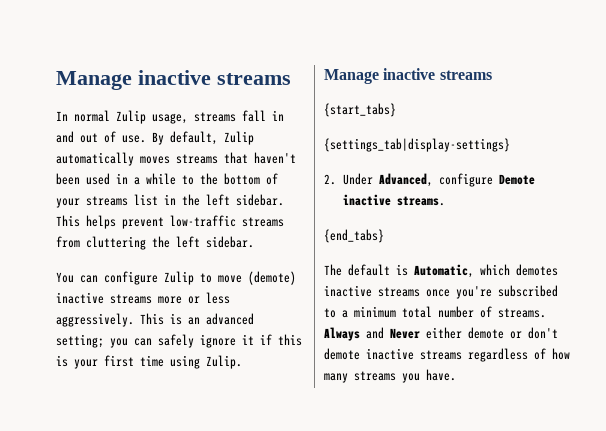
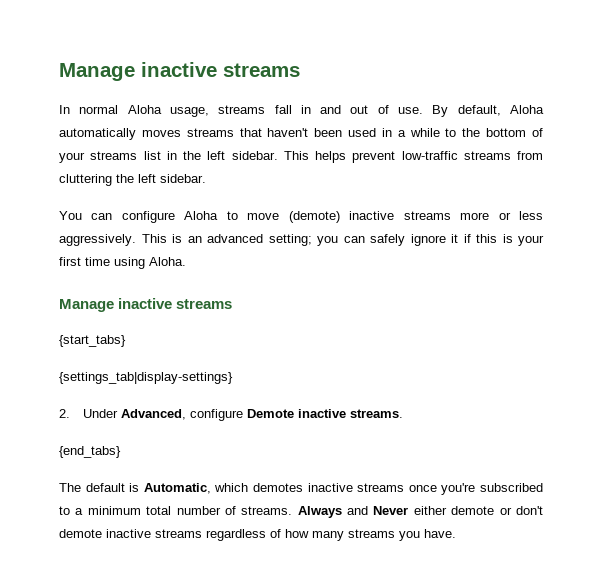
[116,110,146,124] Zulip -> [127,105,162,114] Aloha
[224,131,254,145] Zulip -> [510,105,545,114] Aloha
[164,271,194,285] Zulip -> [184,211,219,220] Aloha
[206,355,242,369] Zulip. -> [149,257,186,266] Aloha.

